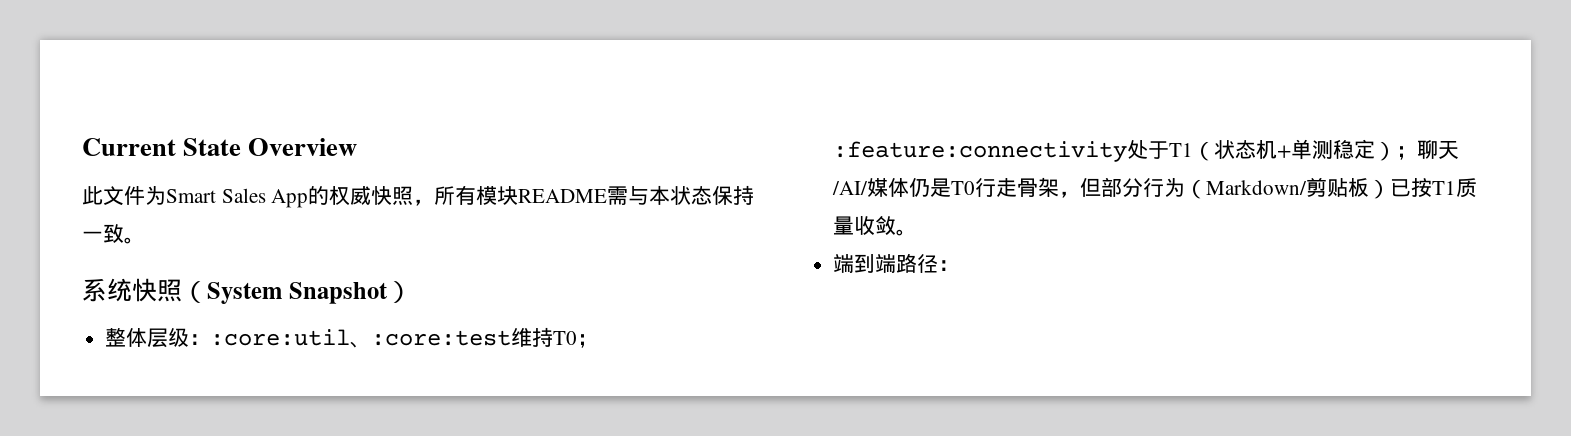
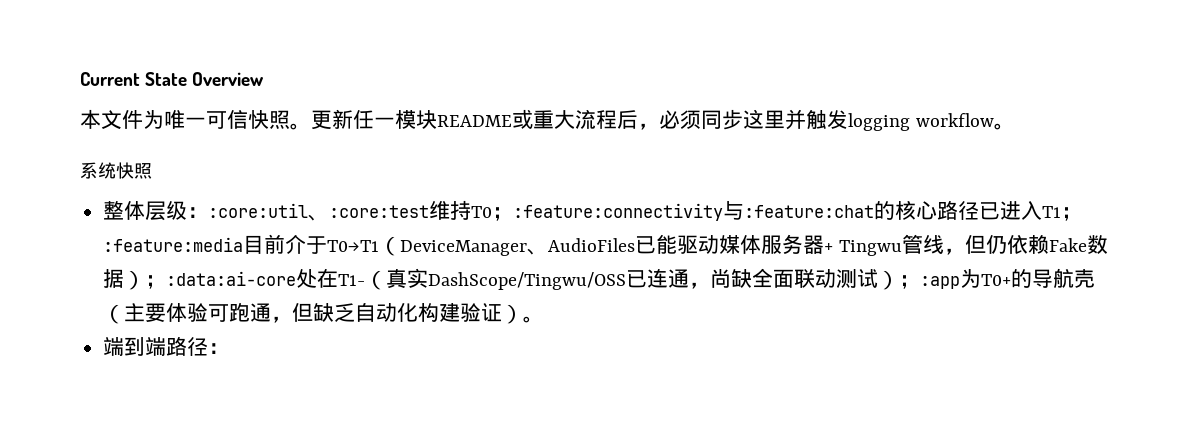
[82,185,755,208] [82,224,124,243] 此文件为Smart Sales App的权威快照，所有模块README需与本状态保持一致 -> [80,109,994,131] 本文件为唯一可信快照。更新任一模块README或重大流程后，必须同步这里并触发logging workflow
[182,281,412,304] （System Snapshot） -> (152, 171) none
[1127,139,1460,161] [832,177,1478,199] [833,215,897,235] 处于T1（状态机+单测稳定）；聊天/AI/媒体仍是T0行走骨架，但部分行为（Markdown/剪贴板）已按T1质量收敛 -> [723,200,1083,221] [103,234,1108,256] [103,268,1096,290] [103,302,524,324] 与:feature:chat的核心路径已进入T1；:feature:media目前介于T0→T1（DeviceManager、AudioFiles已能驱动媒体服务器+ Tingwu管线，但仍依赖Fake数据）；:data:ai-core处在T1-（真实DashScope/Tingwu/OSS已连通，尚缺全面联动测试）；:app为T0+的导航壳（主要体验可跑通，但缺乏自动化构建验证）

